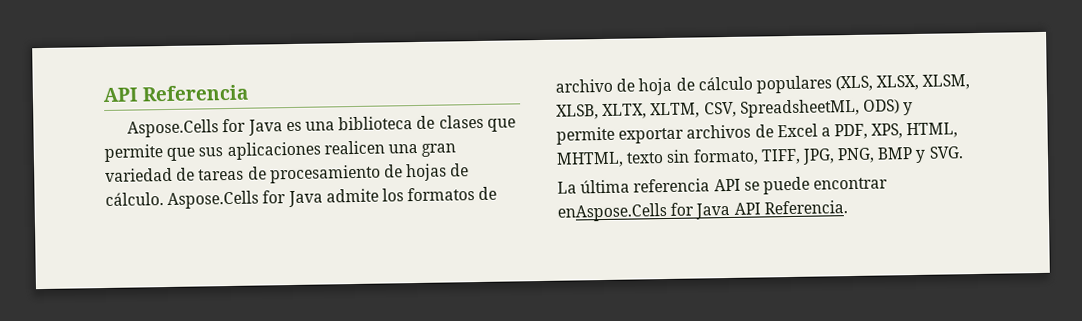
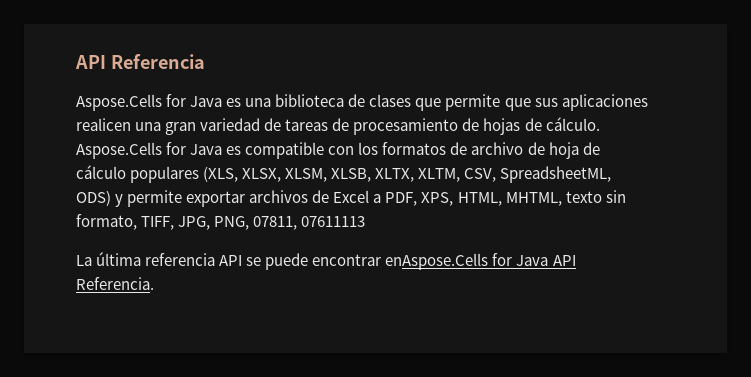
[325,188,379,203] admite -> [226,142,355,159] es compatible con
[877,146,964,163] BMP y SVG. -> [253,216,366,230] 07811, 07611113

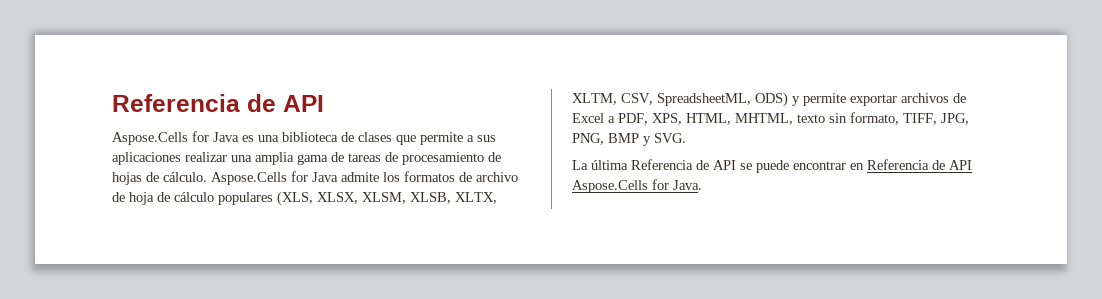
[75,54,205,69] API Referencia -> [112,94,324,112] Referencia de API
[504,98,531,111] que -> [467,135,474,142] a
[76,118,261,135] realicen una gran variedad -> [185,152,328,165] realizar una amplia gama
[226,142,355,159] es compatible con -> [341,172,379,182] admite
[253,216,366,230] 07811, 07611113 -> [608,133,686,146] BMP y SVG.
[145,253,216,266] referencia -> [631,159,709,170] Referencia de
[385,253,576,270] [76,277,154,290] enAspose.Cells for Java API Referencia. -> [850,159,972,170] [572,179,702,193] en Referencia de API Aspose.Cells for Java.

